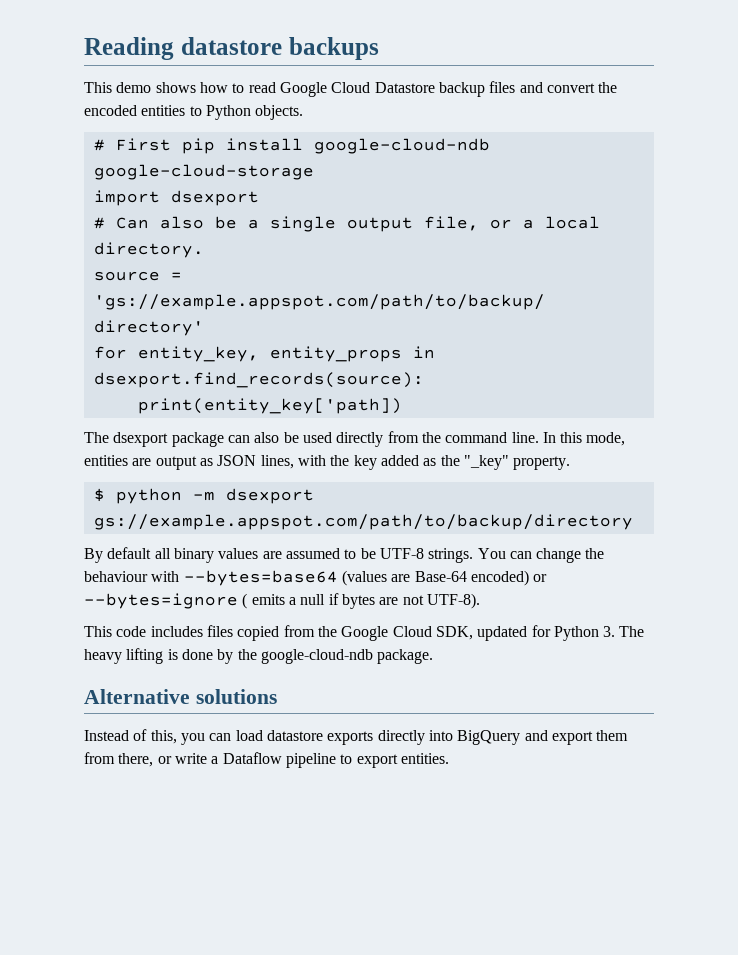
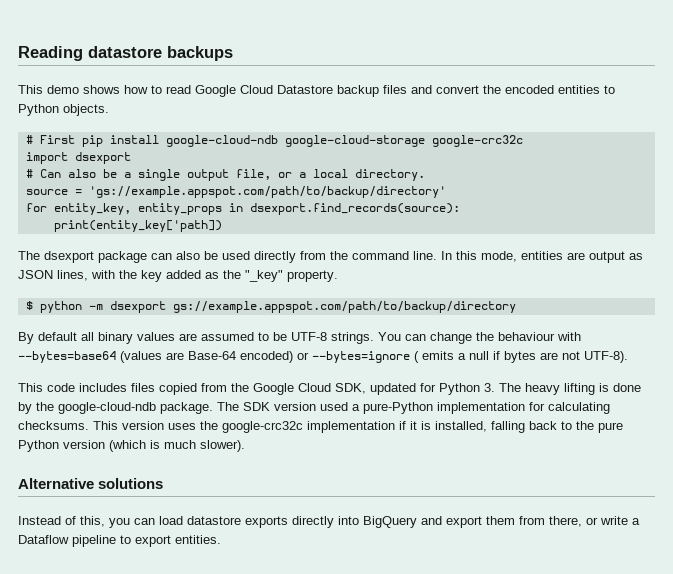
(314, 172) none -> [431,135,523,147] google-crc32c
(434, 656) none -> [217,402,610,414] [18,421,623,433] [18,440,245,452] The SDK version used a pure-Python implementation for calculating checksums. This version uses the google-crc32c implementation if it is installed, falling back to the pure Python version (which is much slower).

